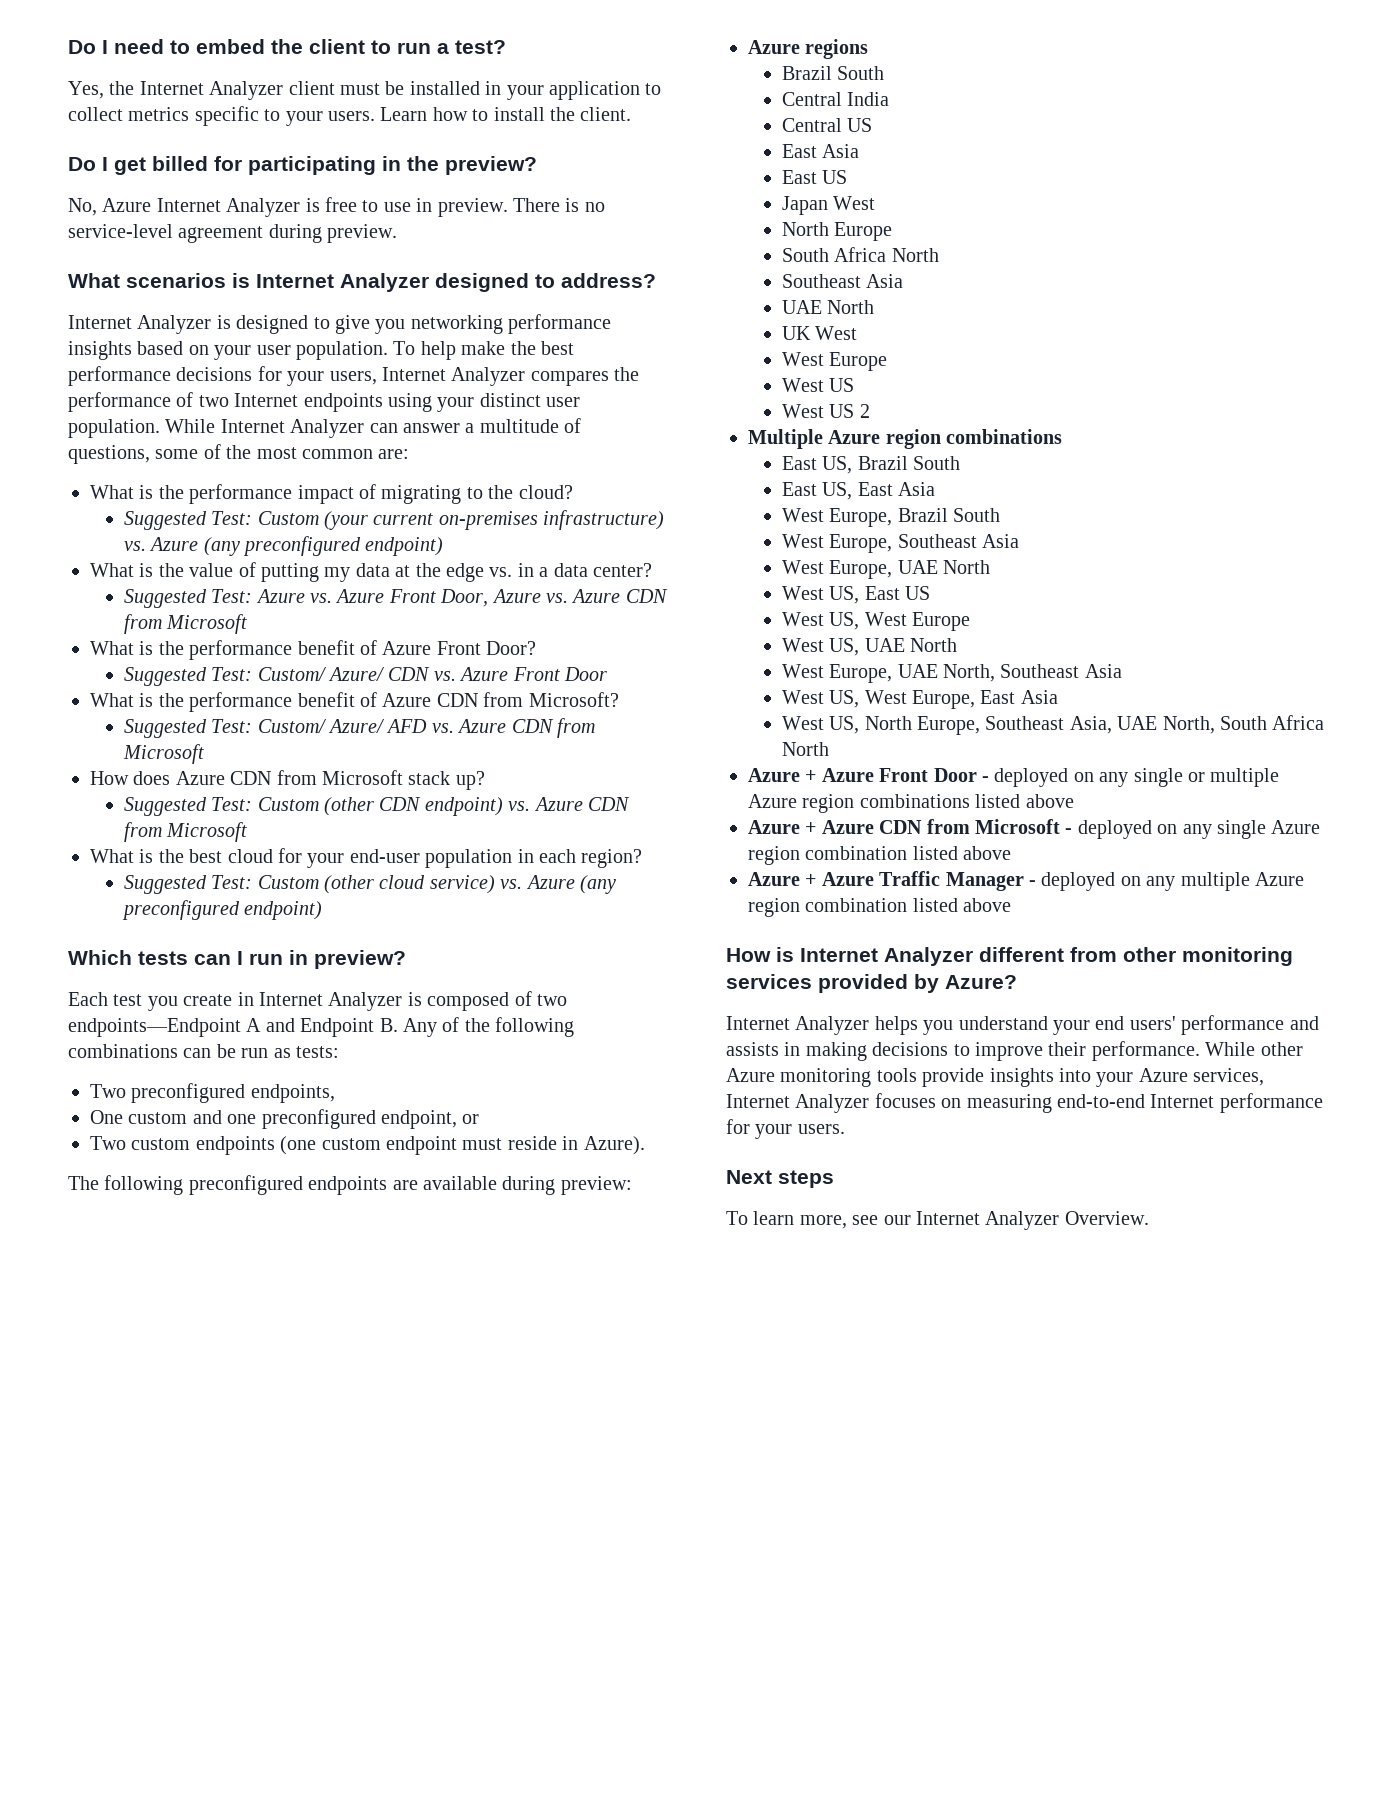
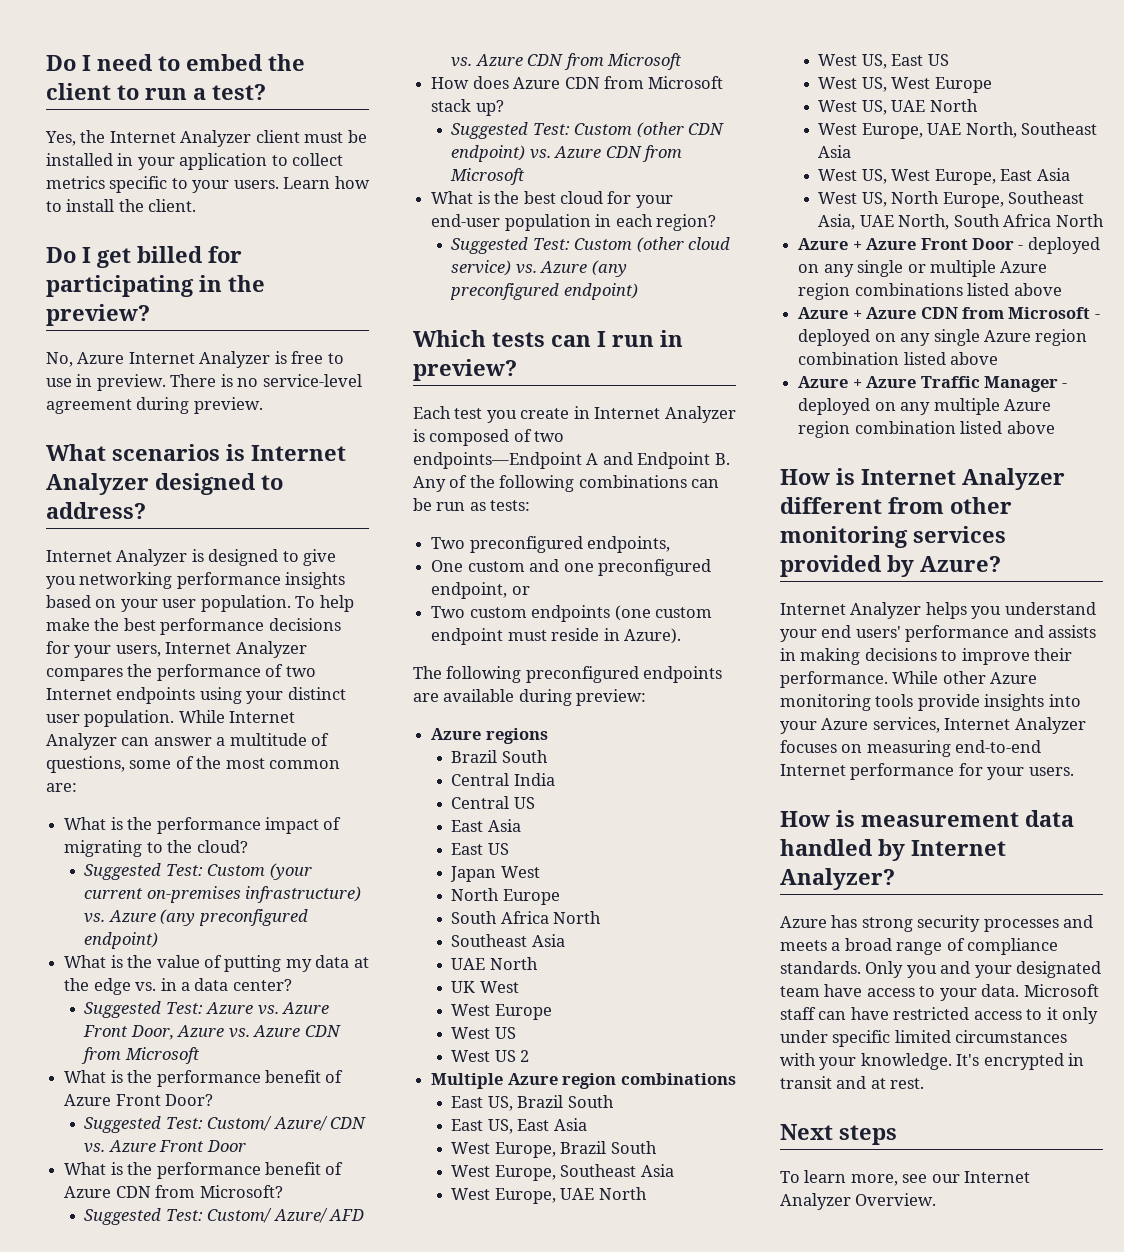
(845, 1129) none -> [780,810,1074,827] [780,839,1006,861] [780,868,895,890] [780,915,1094,932] [780,938,1059,955] [780,961,1102,978] [780,984,1099,1001] [780,1007,1099,1024] [780,1030,1068,1047] [780,1053,1085,1070] [780,1076,925,1089] // How is measurement data handled by Internet Analyzer? // Azure has strong security processes and meets a broad range of compliance standards. Only you and your designated team have access to your data. Microsoft staff can have restricted access to it only under specific limited circumstances with your knowledge. It's encrypted in transit and at rest.

